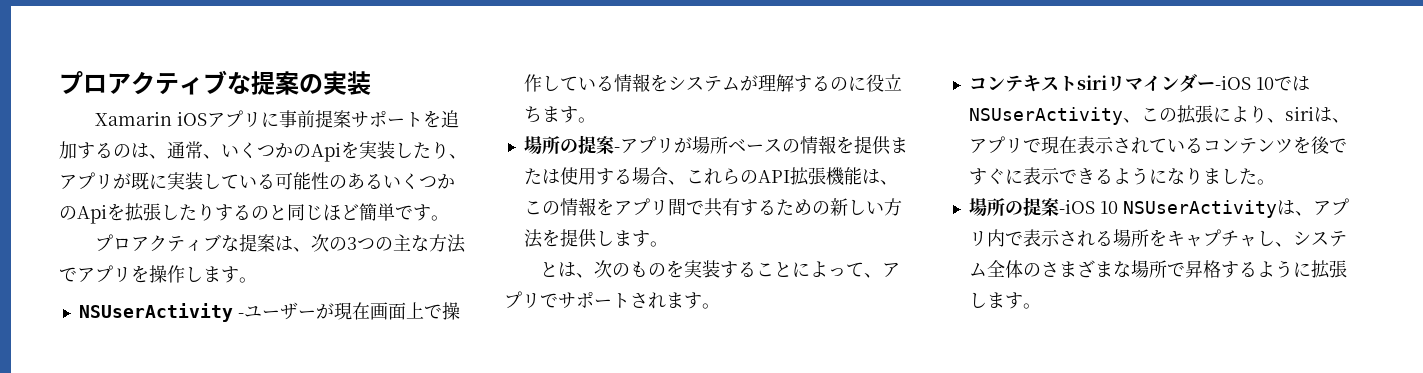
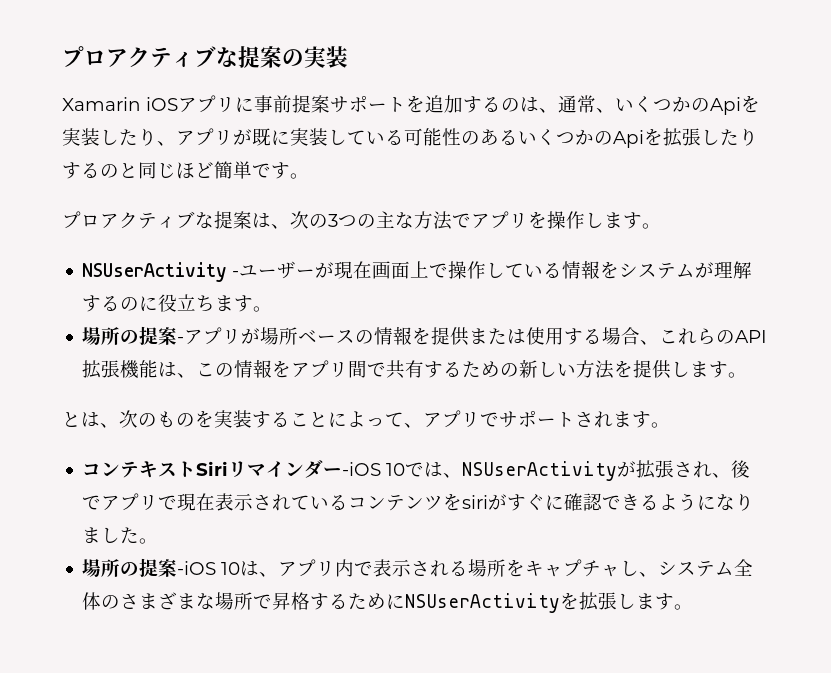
[1076,75,1107,90] siri -> [196,461,229,476] Siri
[968,105,1350,125] NSUserActivity、この拡張により、siriは、 -> [443,460,751,481] [82,495,102,510] 、NSUserActivityが拡張され、後で
[1310,136,1347,154] [968,167,1060,185] 後ですぐに表示 -> [462,493,604,511] siriがすぐに確認
[1122,200,1277,218] NSUserActivity -> (241, 568) none
[1256,260,1311,278] ように -> [348,592,580,613] ためにNSUserActivityを

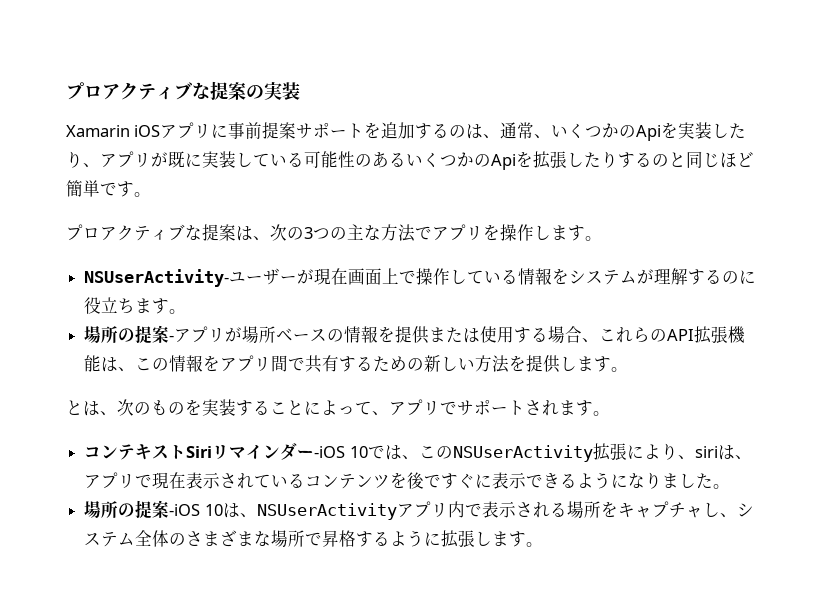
[82,262,240,282] NSUserActivity - -> [84,269,230,287] NSUserActivity-
[462,460,751,481] [82,495,102,510] NSUserActivityが拡張され、後で -> [418,443,752,462] このNSUserActivity拡張により、siriは、
[462,493,604,511] siriがすぐに確認 -> [407,472,527,489] 後ですぐに表示
(279, 574) none -> [256,503,397,520] NSUserActivity
[348,592,580,613] ためにNSUserActivityを -> [390,530,442,547] ように

